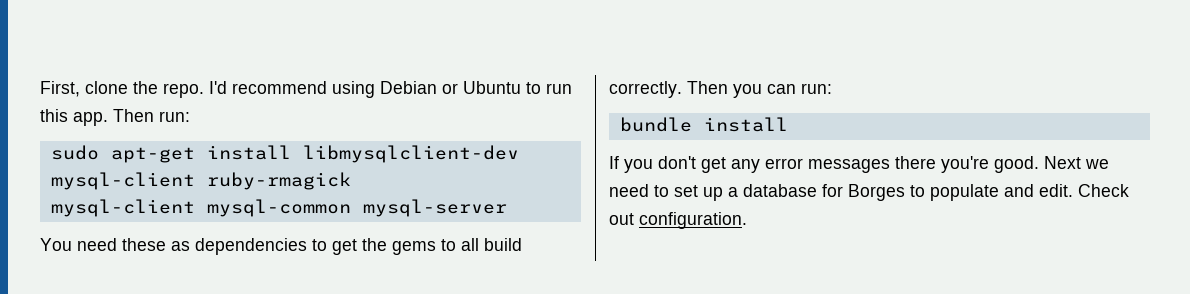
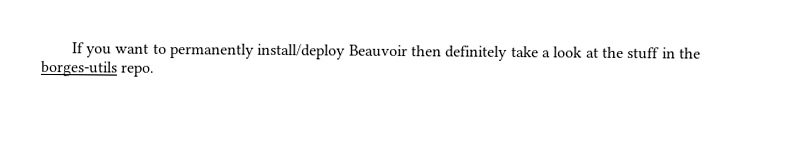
[40,81,572,98] [40,109,190,126] [50,145,519,163] [50,172,351,190] [50,199,507,217] [40,238,522,255] [609,81,832,98] [619,117,788,132] [609,156,1109,173] [609,184,1129,201] [609,212,747,229] First, clone the repo. I'd recommend using Debian or Ubuntu to run this app. Then run: // sudo apt-get install libmysqlclient-dev mysql-client ruby-rmagick // mysql-client mysql-common mysql-server // You need these as dependencies to get the gems to all build correctly. Then you can run: // bundle install // If you don't get any error messages there you're good. Next we need to set up a database for Borges to populate and edit. Check out configuration. -> [71,42,701,61] [40,60,156,77] If you want to permanently install/deploy Beauvoir then definitely take a look at the stuff in the borges-utils repo.

